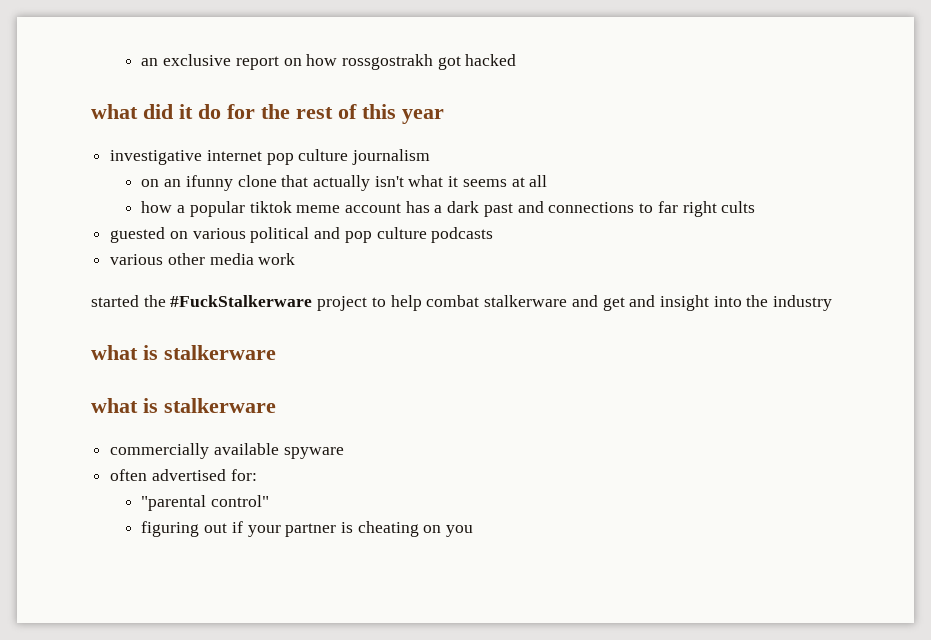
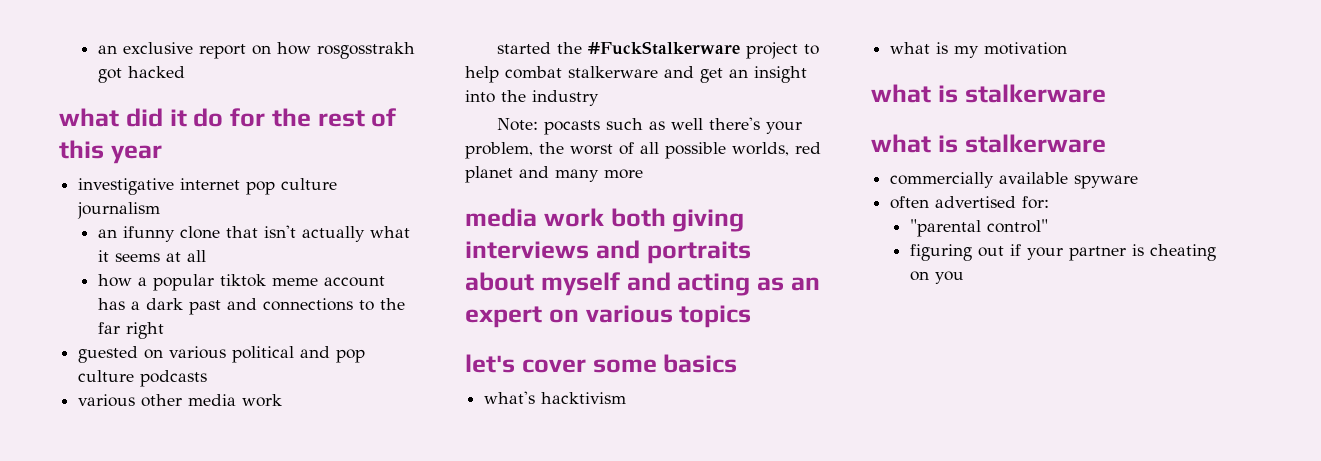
[341,54,433,70] rossgostrakh -> [316,42,415,59] rosgosstrakh
[141,179,160,187] on -> (161, 210) none
[312,175,404,191] actually isn't -> [263,225,365,242] isn't actually
(654, 208) none -> [379,298,405,310] the
[721,201,756,213] cults -> (164, 330) none
[629,295,656,307] and -> [729,69,748,78] an
(833, 303) none -> [497,117,803,135] [465,142,821,159] [465,166,643,183] [465,208,745,232] [465,240,751,264] [465,272,820,296] [465,305,752,328] [465,354,738,373] [484,391,627,404] [890,42,1068,58] // Note: pocasts such as well there's your problem, the worst of all possible worlds, red planet and many more // media work both giving interviews and portraits about myself and acting as an expert on various topics // let's cover some basics // what's hacktivism // what is my motivation

